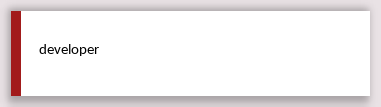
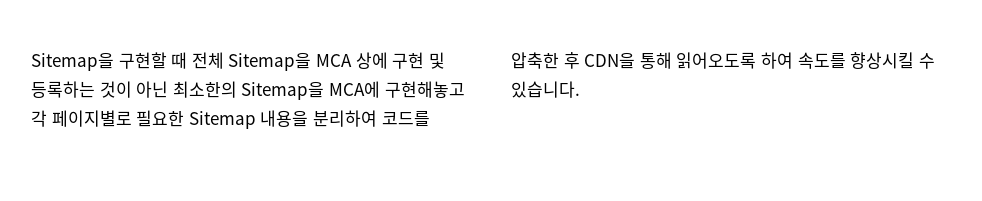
[39,44,99,56] developer -> [31,52,445,71] [31,81,465,100] [31,110,430,129] [511,52,935,69] [511,81,580,98] Sitemap을 구현할 때 전체 Sitemap을 MCA 상에 구현 및 등록하는 것이 아닌 최소한의 Sitemap을 MCA에 구현해놓고 각 페이지별로 필요한 Sitemap 내용을 분리하여 코드를 압축한 후 CDN을 통해 읽어오도록 하여 속도를 향상시킬 수 있습니다.

